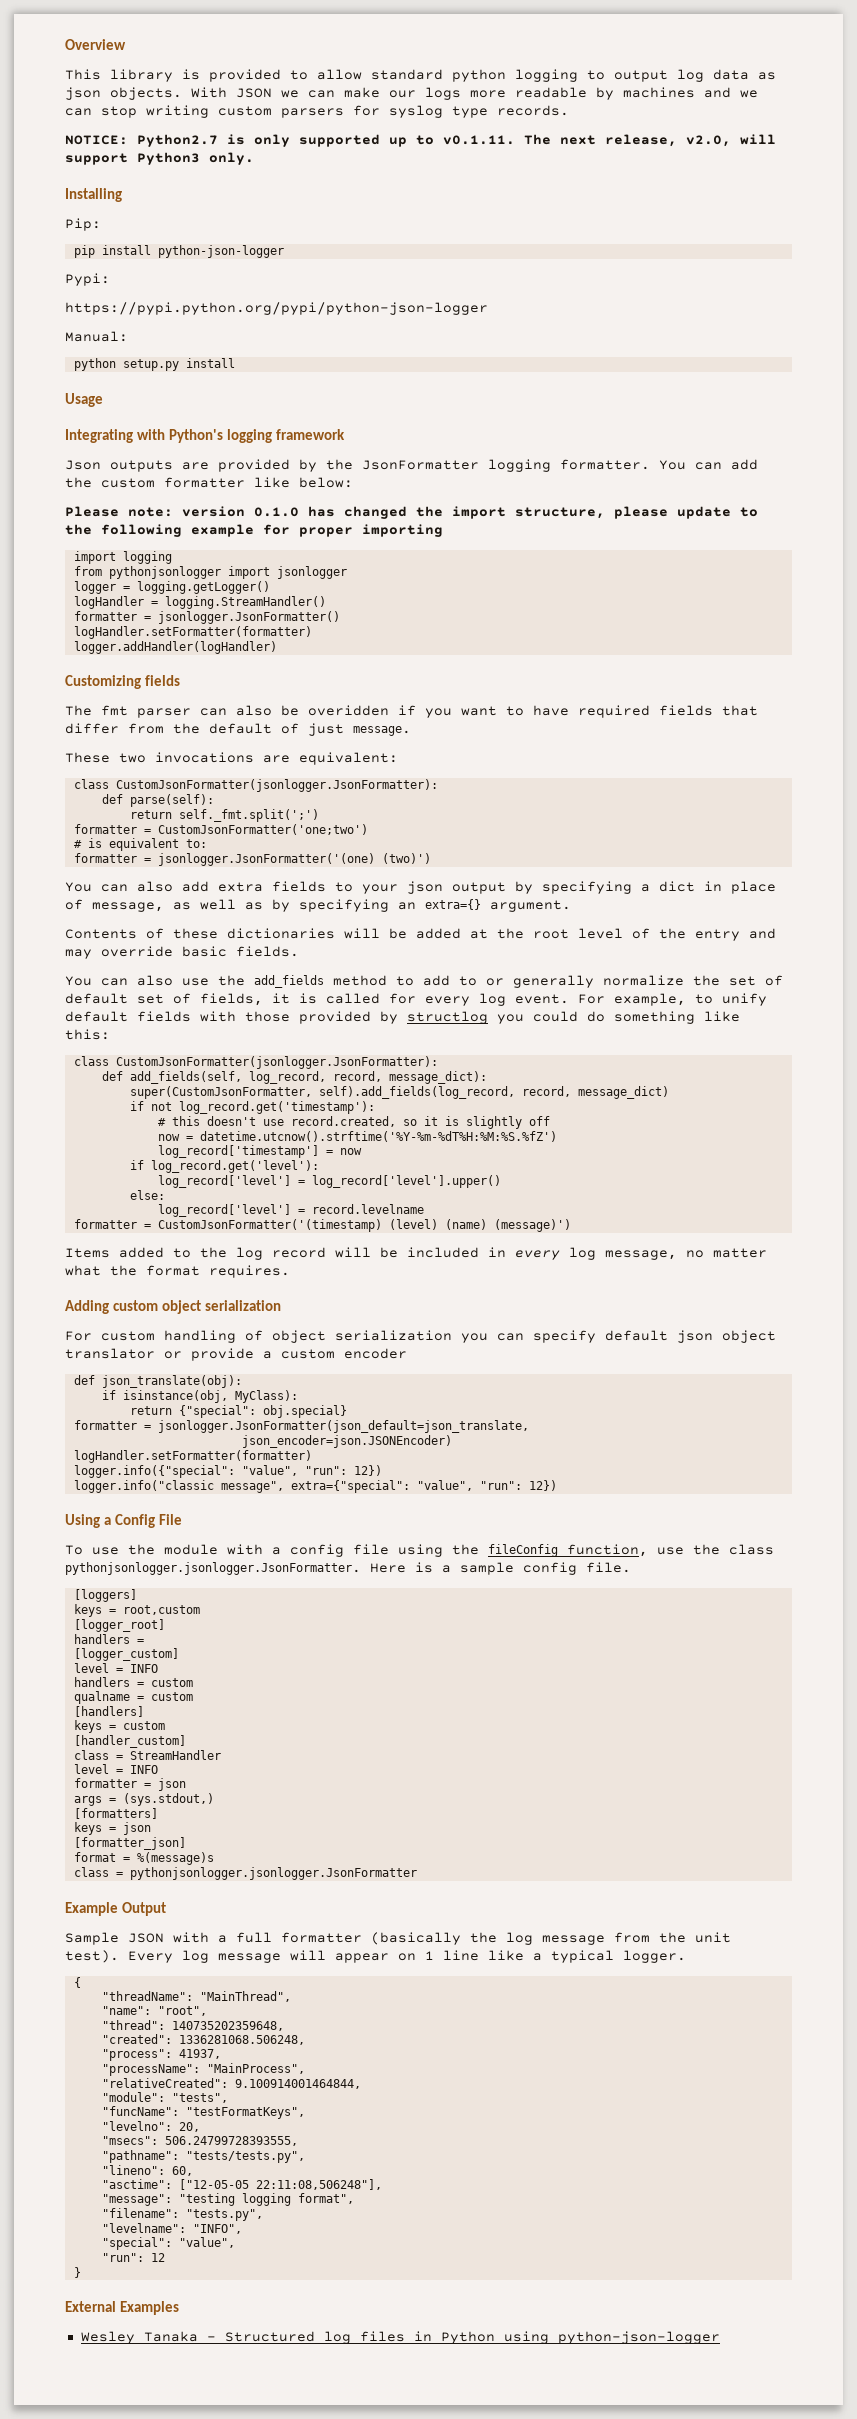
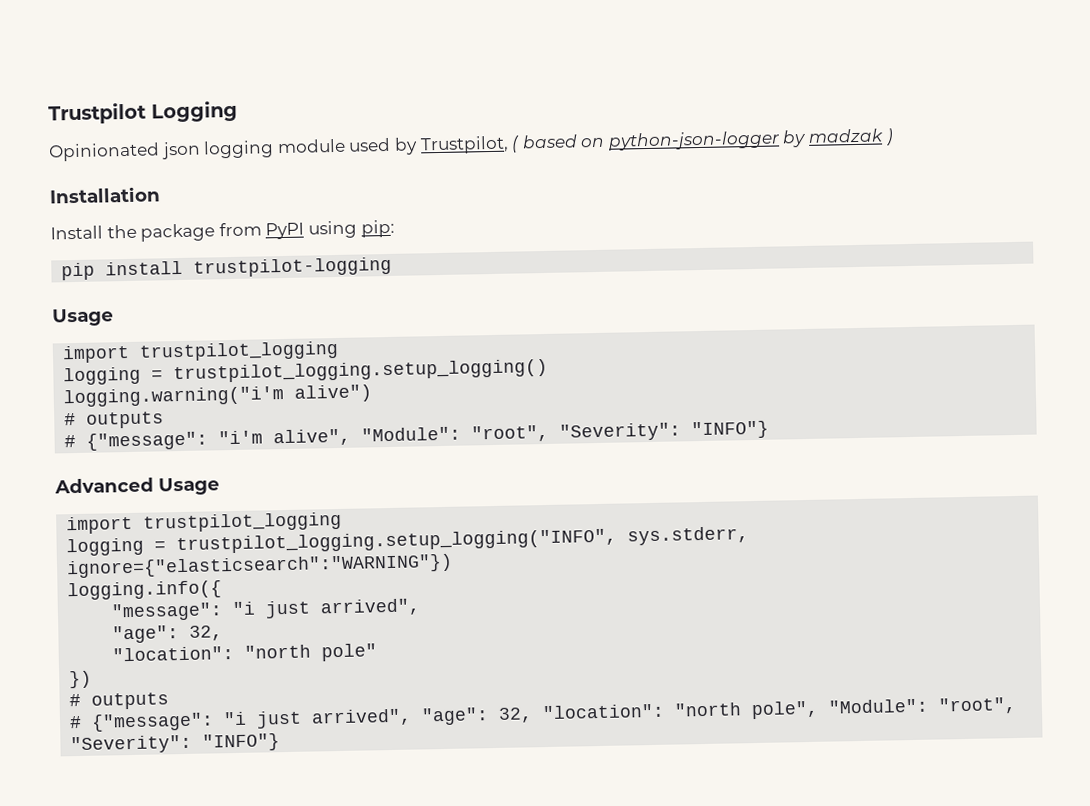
[65,39,126,50] [65,69,776,82] [65,87,758,100] [65,105,569,118] [65,134,776,147] [65,152,254,165] [65,188,122,202] [65,218,101,231] [73,245,284,258] [65,273,110,286] [65,302,488,315] [65,331,128,342] [73,358,235,371] [65,393,103,407] [65,429,345,443] [65,459,758,472] [65,477,353,488] [65,506,758,519] [65,524,443,537] [73,551,172,564] [73,566,347,579] [73,581,270,594] [73,596,326,609] [73,611,340,624] [73,626,312,639] [73,641,277,654] [65,675,180,689] [65,705,758,718] [65,723,411,736] [65,752,398,765] [73,779,438,792] [101,794,214,807] [129,809,319,822] [73,824,368,835] [73,838,207,851] [73,853,431,866] [65,881,776,894] [65,899,571,912] [65,928,776,941] [65,946,299,959] [65,975,783,988] [65,993,767,1006] [65,1011,740,1024] [65,1029,110,1040] [73,1056,438,1069] [101,1071,487,1084] [129,1086,669,1099] [129,1101,375,1114] [157,1116,550,1129] [157,1131,557,1142] [157,1145,362,1158] [129,1160,319,1173] [157,1175,501,1188] [129,1190,165,1200] [157,1204,424,1217] [73,1219,571,1232] [65,1247,767,1260] [65,1265,290,1278] [65,1300,281,1314] [65,1330,776,1343] [65,1348,407,1361] [73,1375,242,1388] [101,1390,298,1403] [129,1405,347,1418] [73,1420,529,1433] [241,1435,452,1448] [73,1450,312,1463] [73,1465,382,1478] [73,1480,557,1493] [65,1514,182,1528] [65,1544,774,1557] [65,1562,631,1575] [73,1589,137,1602] [73,1604,200,1617] [73,1619,165,1632] [73,1634,144,1644] [73,1648,179,1661] [73,1663,158,1673] [73,1677,193,1687] [73,1691,193,1704] [73,1706,144,1717] [73,1720,165,1733] [73,1735,186,1748] [73,1750,221,1760] [73,1764,158,1774] [73,1778,186,1791] [73,1793,214,1806] [73,1808,158,1819] [73,1822,151,1835] [73,1837,186,1850] [73,1852,214,1865] [73,1867,417,1880] [65,1902,167,1916] [65,1932,731,1945] [65,1950,686,1963] [73,1977,81,1988] [101,1991,291,2002] [101,2006,207,2016] [101,2020,284,2031] [101,2034,305,2045] [101,2049,221,2061] [101,2063,305,2076] [101,2078,361,2089] [101,2092,228,2103] [101,2106,305,2119] [101,2121,200,2132] [101,2136,298,2146] [101,2150,305,2163] [101,2165,193,2176] [101,2179,382,2190] [101,2193,354,2206] [101,2208,263,2221] [101,2223,242,2234] [101,2237,235,2250] [101,2253,165,2262] [73,2267,81,2278] [65,2301,180,2315] [80,2331,720,2344] Overview // This library is provided to allow standard python logging to output log data as json objects. With JSON we can make our logs more readable by machines and we can stop writing custom parsers for syslog type records. // NOTICE: Python2.7 is only supported up to v0.1.11. The next release, v2.0, will support Python3 only. // Installing // Pip: // pip install python-json-logger // Pypi: // https://pypi.python.org/pypi/python-json-logger // Manual: // python setup.py install // Usage // Integrating with Python's logging framework // Json outputs are provided by the JsonFormatter logging formatter. You can add the custom formatter like below: // Please note: version 0.1.0 has changed the import structure, please update to the following example for proper importing // import logging // from pythonjsonlogger import jsonlogger // logger = logging.getLogger() // logHandler = logging.StreamHandler() // formatter = jsonlogger.JsonFormatter() // logHandler.setFormatter(formatter) // logger.addHandler(logHandler) // Customizing fields // The fmt parser can also be overidden if you want to have required fields that differ from the default of just message. // These two invocations are equivalent: // class CustomJsonFormatter(jsonlogger.JsonFormatter): // def parse(self): // return self._fmt.split(';') // formatter = CustomJsonFormatter('one;two') // # is equivalent to: // formatter = jsonlogger.JsonFormatter('(one) (two)') // You can also add extra fields to your json output by specifying a dict in place of message, as well as by specifying an extra={} argument. // Contents of these dictionaries will be added at the root level of the entry and may override basic fields. // You can also use the add_fields method to add to or generally normalize the set of default set of fields, it is called for every log event. For example, to unify default fields with those provided by structlog you could do something like this: // class CustomJsonFormatter(jsonlogger.JsonFormatter): // def add_fields(self, log_record, record, message_dict): // super(CustomJsonFormatter, self).add_fields(log_record, record, message_dict) // if not log_record.get('timestamp'): // # this doesn't use record.created, so it is slightly off // now = datetime.utcnow().strftime('%Y-%m-%dT%H:%M:%S.%fZ') // log_record['timestamp'] = now // if log_record.get('level'): // log_record['level'] = log_record['level'].upper() // else: // log_record['level'] = record.levelname // formatter = CustomJsonFormatter('(timestamp) (level) (name) (message)') // Items added to the log record will be included in every log message, no matter what the format requires. // Adding custom object serialization // For custom handling of object serialization you can specify default json object translator or provide a custom encoder // def json_translate(obj): // if isinstance(obj, MyClass): // return {"special": obj.special} // formatter = jsonlogger.JsonFormatter(json_default=json_translate, // json_encoder=json.JSONEncoder) // logHandler.setFormatter(formatter) // logger.info({"special": "value", "run": 12}) // logger.info("classic message", extra={"special": "value", "run": 12}) // Using a Config File // To use the module with a config file using the fileConfig function, use the class pythonjsonlogger.jsonlogger.JsonFormatter. Here is a sample config file. // [loggers] // keys = root,custom // [logger_root] // handlers = // [logger_custom] // level = INFO // handlers = custom // qualname = custom // [handlers] // keys = custom // [handler_custom] // class = StreamHandler // level = INFO // formatter = json // args = (sys.stdout,) // [formatters] // keys = json // [formatter_json] // format = %(message)s // class = pythonjsonlogger.jsonlogger.JsonFormatter // Example Output // Sample JSON with a full formatter (basically the log message from the unit test). Every log message will appear on 1 line like a typical logger. // { // "threadName": "MainThread", // "name": "root", // "thread": 140735202359648, // "created": 1336281068.506248, // "process": 41937, // "processName": "MainProcess", // "relativeCreated": 9.100914001464844, // "module": "tests", // "funcName": "testFormatKeys", // "levelno": 20, // "msecs": 506.24799728393555, // "pathname": "tests/tests.py", // "lineno": 60, // "asctime": ["12-05-05 22:11:08,506248"], // "message": "testing logging format", // "filename": "tests.py", // "levelname": "INFO", // "special": "value", // "run": 12 // } // External Examples // Wesley Tanaka - Structured log files in Python using python-json-logger -> [48,100,238,125] [48,128,894,162] [49,186,161,204] [50,219,395,242] [61,256,393,281] [52,308,114,327] [62,340,340,364] [63,358,549,386] [63,384,373,408] [64,411,165,429] [64,420,770,451] [54,477,220,496] [66,511,343,535] [66,526,750,557] [66,553,454,579] [67,580,223,601] [111,598,422,622] [112,625,224,644] [112,643,378,662] [69,670,93,689] [69,692,170,710] [69,696,1018,732] [70,733,281,755] Trustpilot Logging // Opinionated json logging module used by Trustpilot, ( based on python-json-logger by madzak ) // Installation // Install the package from PyPI using pip: // pip install trustpilot-logging // Usage // import trustpilot_logging // logging = trustpilot_logging.setup_logging() // logging.warning("i'm alive") // # outputs // # {"message": "i'm alive", "Module": "root", "Severity": "INFO"} // Advanced Usage // import trustpilot_logging // logging = trustpilot_logging.setup_logging("INFO", sys.stderr, ignore={"elasticsearch":"WARNING"}) // logging.info({ // "message": "i just arrived", // "age": 32, // "location": "north pole" // }) // # outputs // # {"message": "i just arrived", "age": 32, "location": "north pole", "Module": "root", "Severity": "INFO"}

